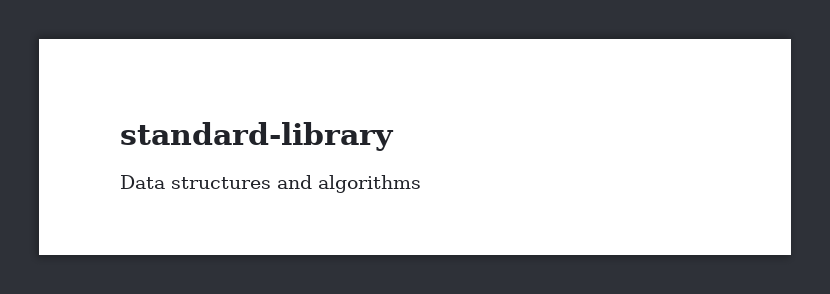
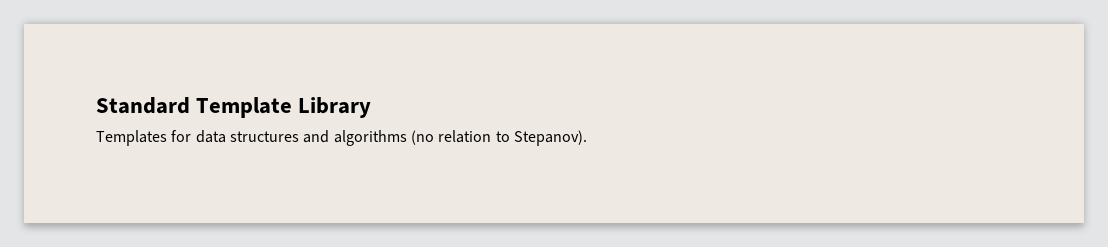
[120,122,394,151] [120,175,421,193] standard-library // Data structures and algorithms -> [96,97,372,118] [96,130,587,146] Standard Template Library // Templates for data structures and algorithms (no relation to Stepanov).

